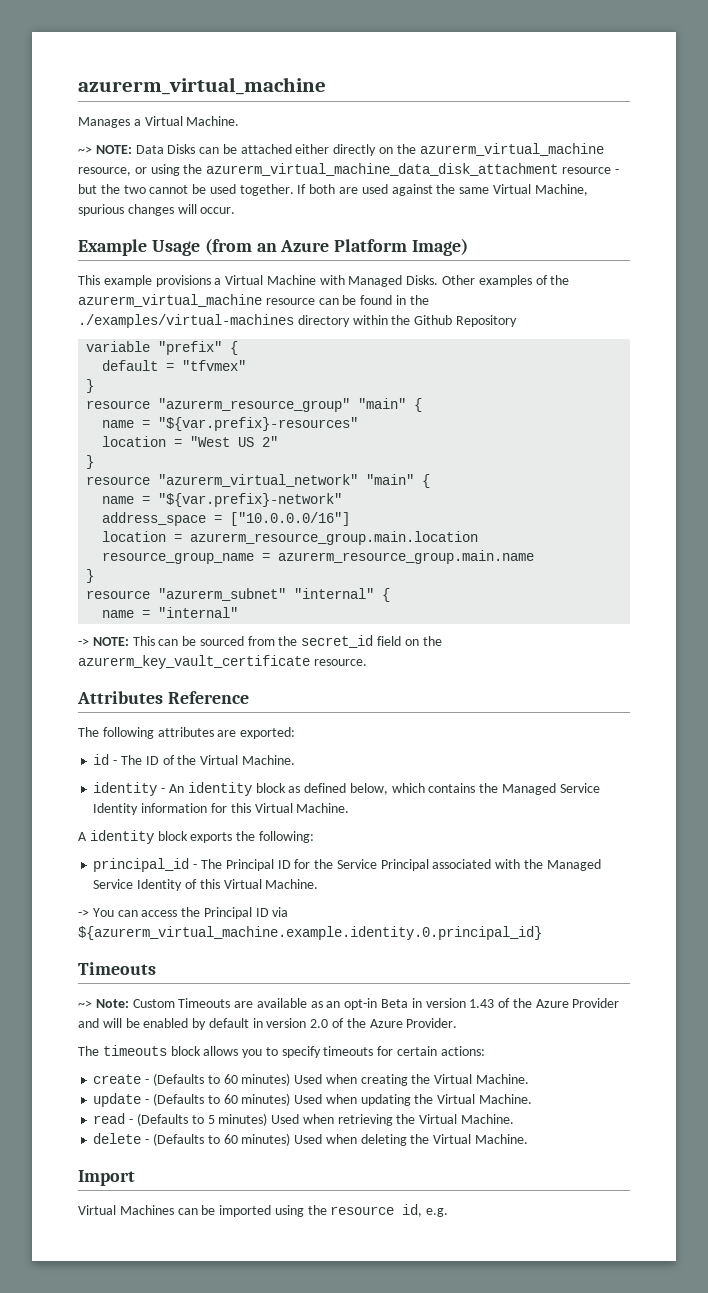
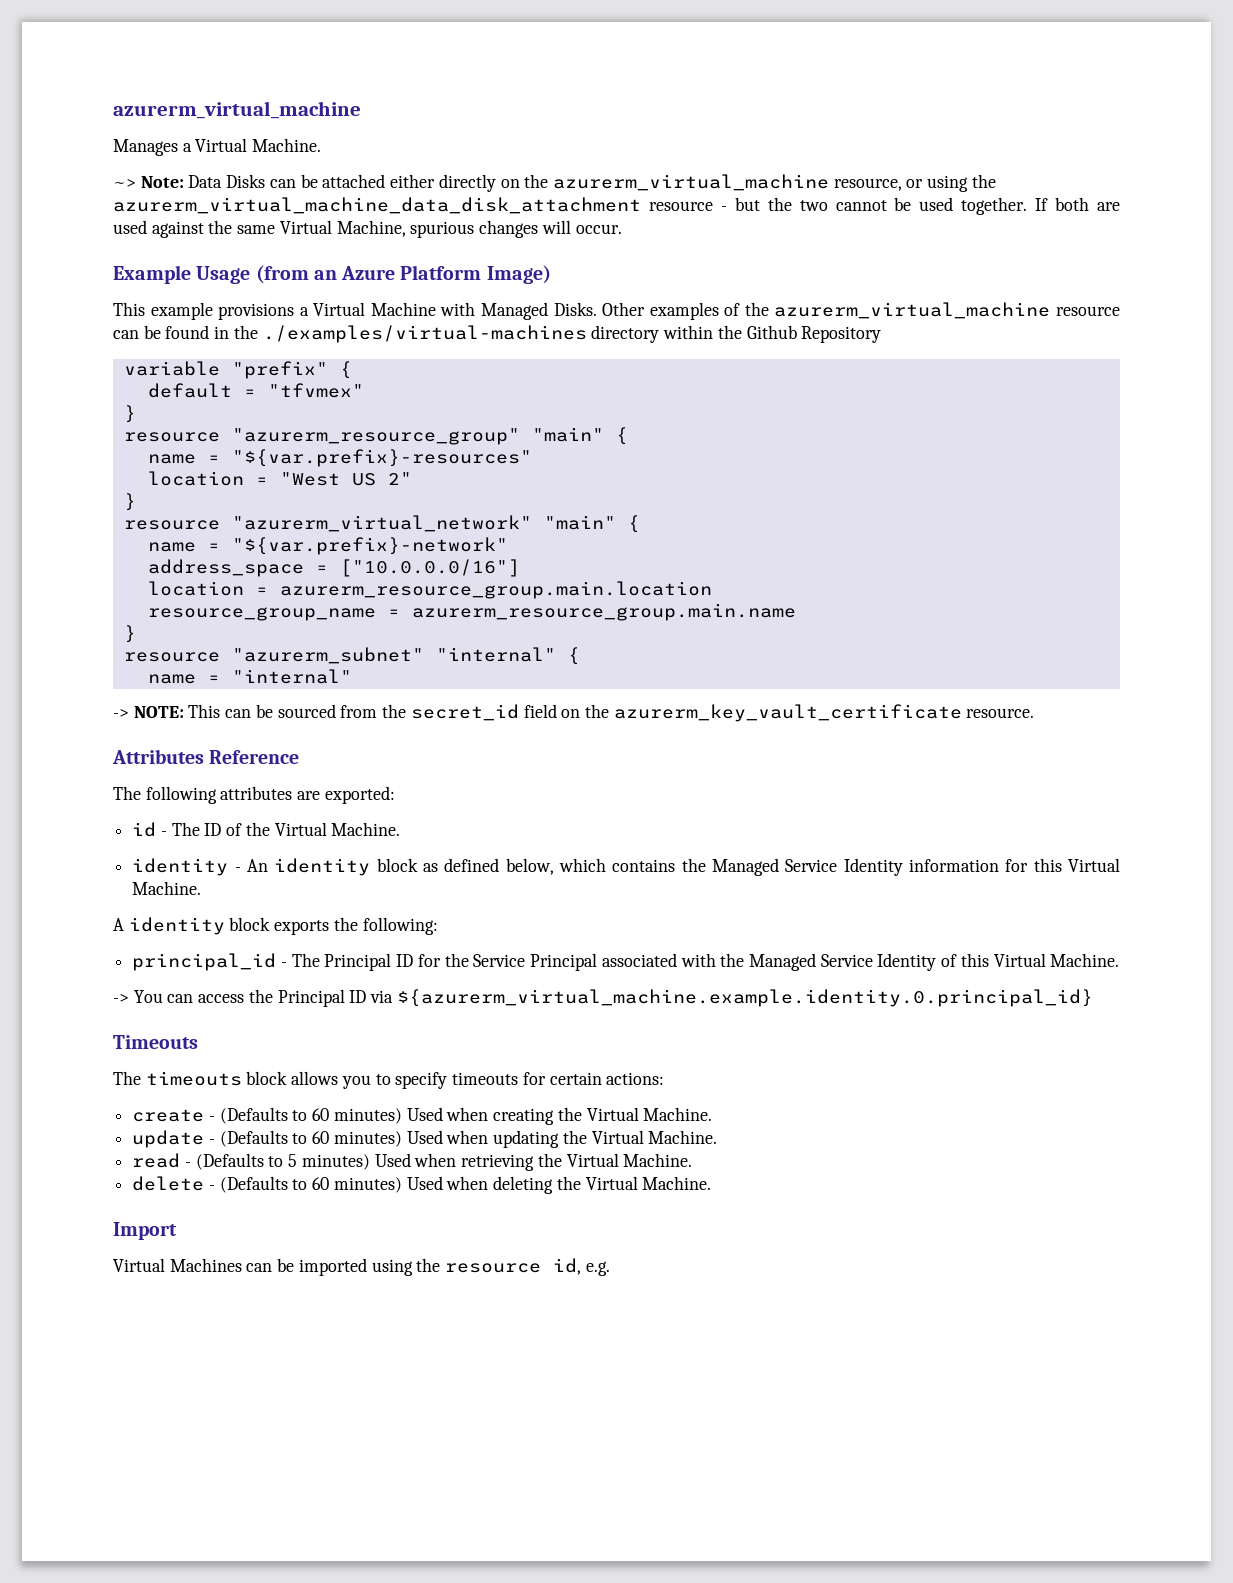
[95,145,132,154] NOTE: -> [140,176,184,188] Note:
[78,998,620,1010] [78,1018,458,1030] // ~> Note: Custom Timeouts are available as an opt-in Beta in version 1.43 of the Azure Provider and will be enabled by default in version 2.0 of the Azure Provider. -> (198, 1042) none

